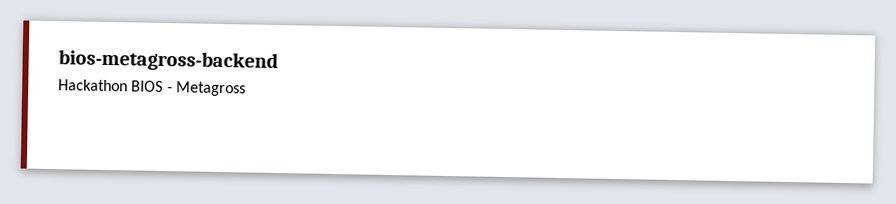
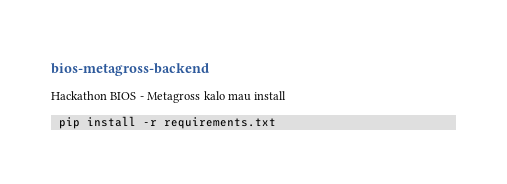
(246, 89) none -> [203,91,287,101] [58,116,276,129] kalo mau install // pip install -r requirements.txt

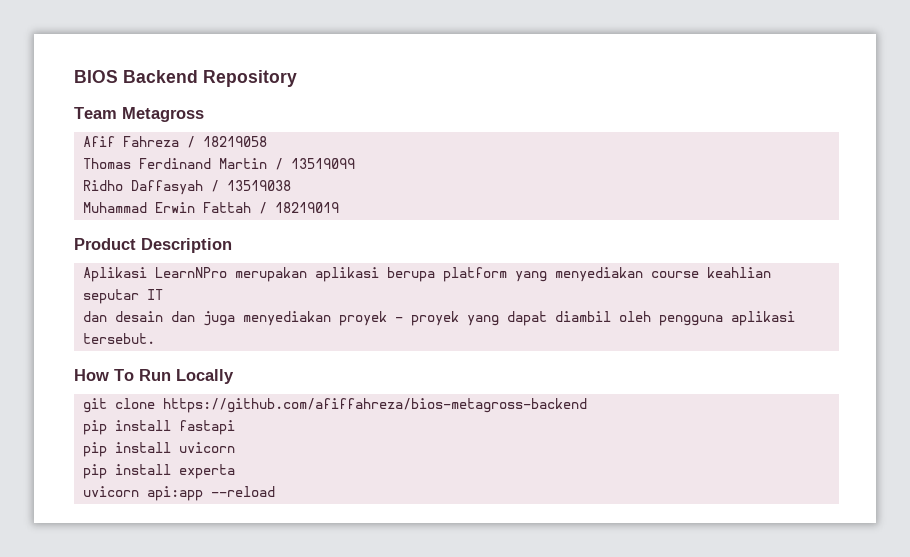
[51,63,209,76] [51,91,287,103] [58,116,276,129] bios-metagross-backend // Hackathon BIOS - Metagross kalo mau install // pip install -r requirements.txt -> [74,70,297,87] [74,107,204,122] [83,136,267,148] [83,158,355,170] [83,180,291,195] [83,202,339,214] [74,238,232,253] [83,267,771,282] [83,289,163,304] [83,311,795,326] [83,333,155,344] [74,369,234,384] [83,398,587,413] [83,420,235,435] [83,442,235,457] [83,464,235,479] [83,486,275,501] BIOS Backend Repository // Team Metagross // Afif Fahreza / 18219058 // Thomas Ferdinand Martin / 13519099 // Ridho Daffasyah / 13519038 // Muhammad Erwin Fattah / 18219019 // Product Description // Aplikasi LearnNPro merupakan aplikasi berupa platform yang menyediakan course keahlian seputar IT // dan desain dan juga menyediakan proyek - proyek yang dapat diambil oleh pengguna aplikasi tersebut. // How To Run Locally // git clone https://github.com/afiffahreza/bios-metagross-backend // pip install fastapi // pip install uvicorn // pip install experta // uvicorn api:app --reload

